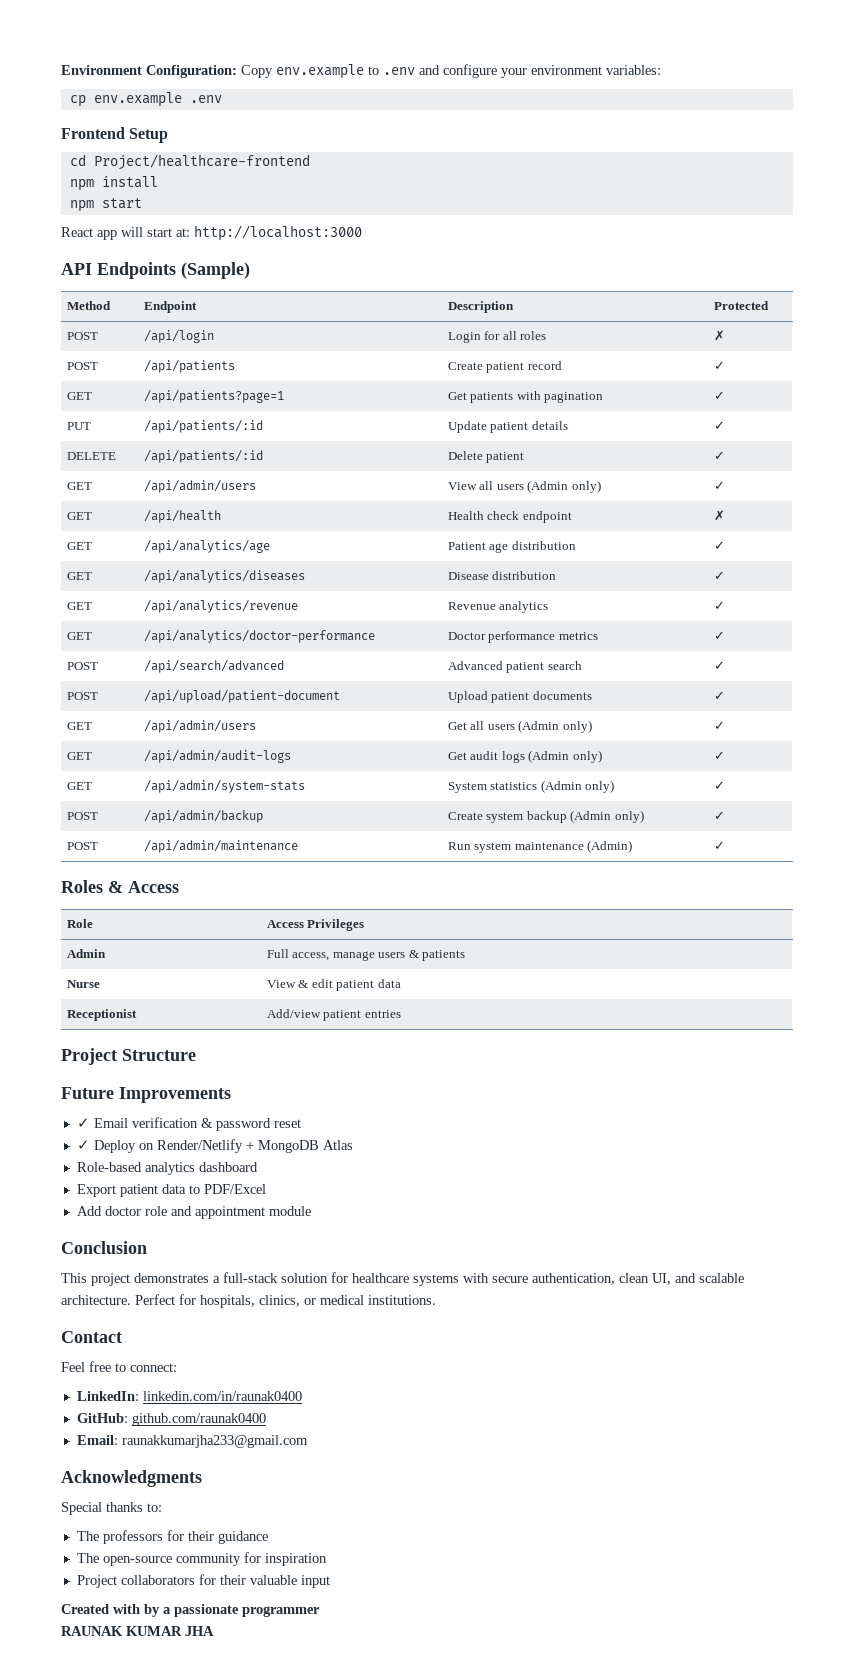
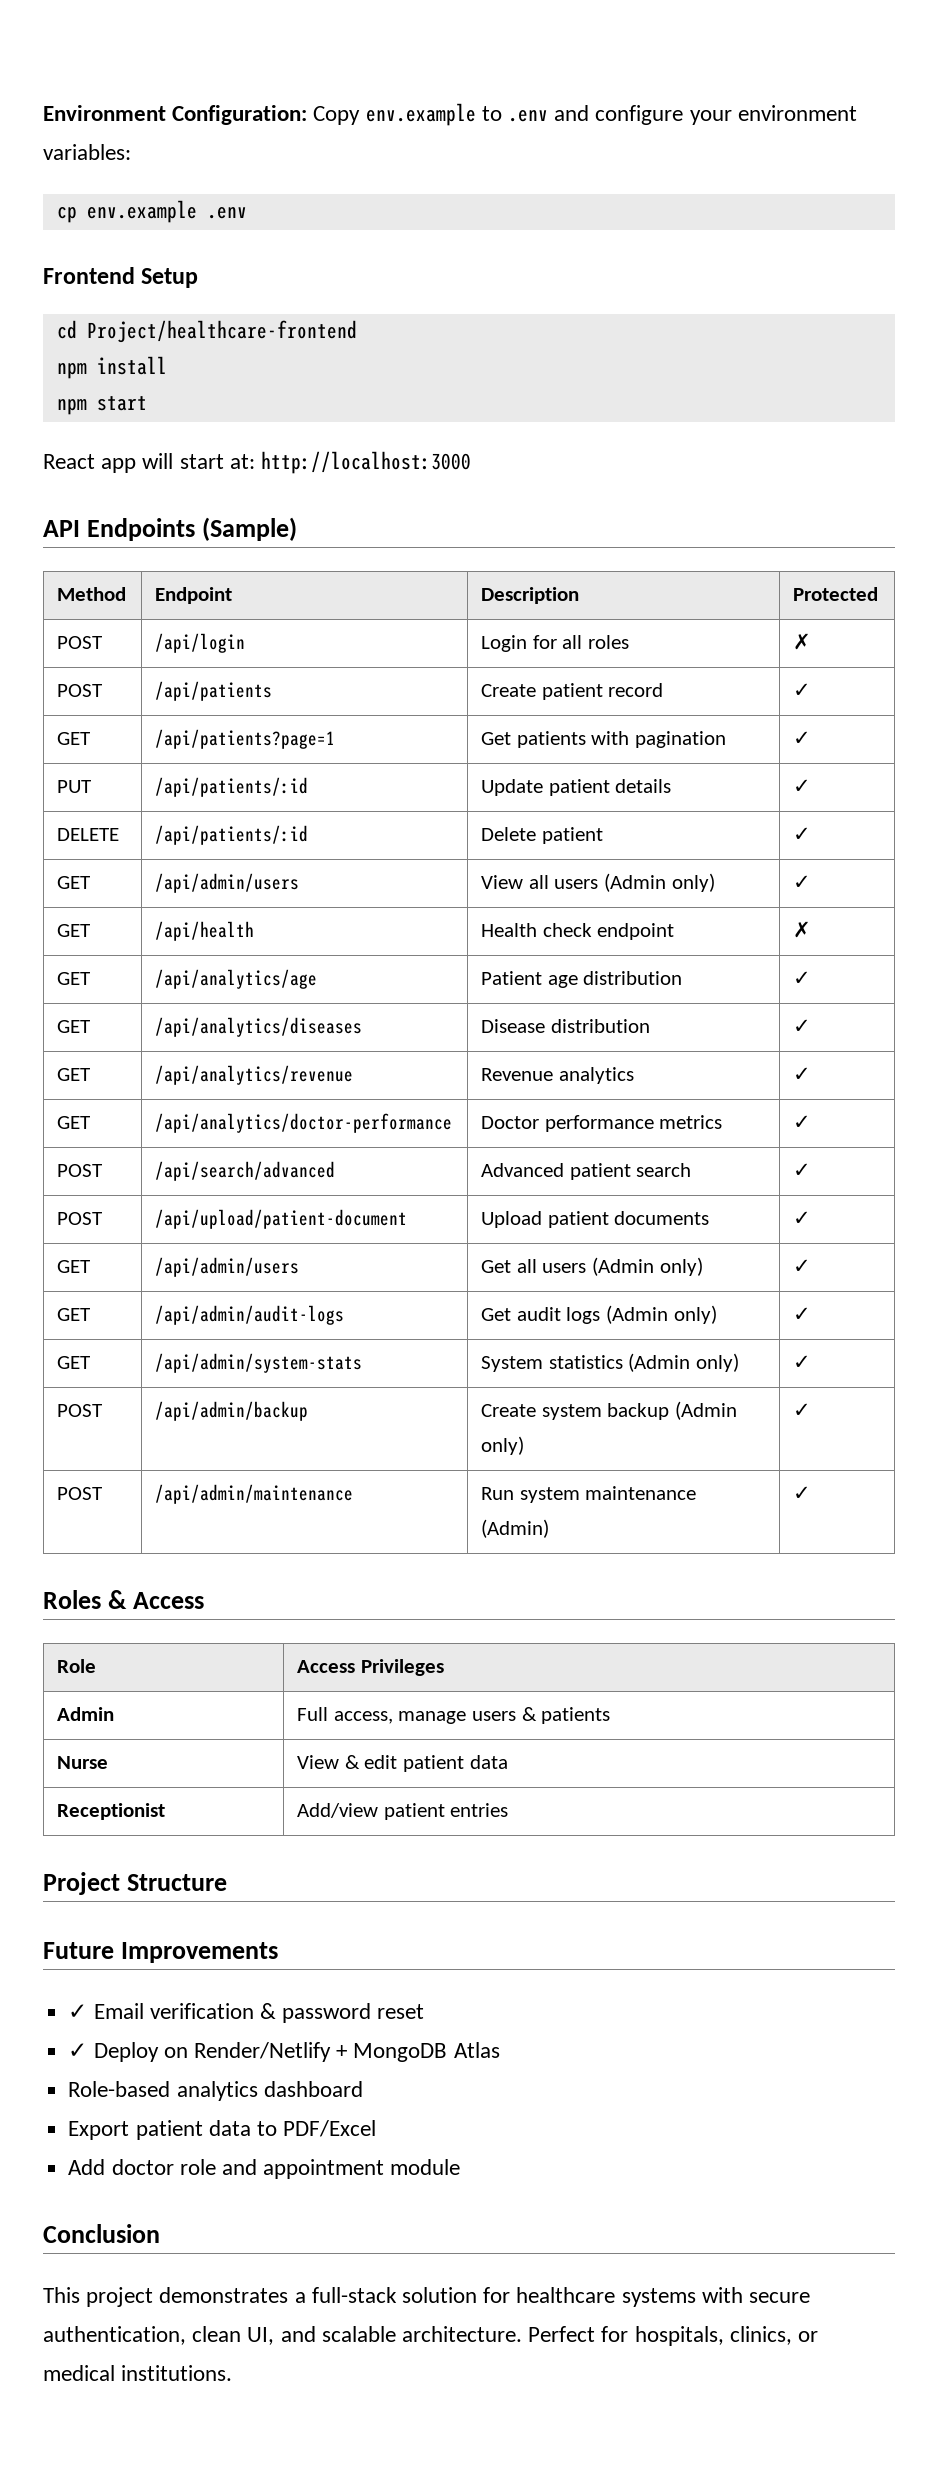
[61,1331,122,1343] [61,1361,177,1372] [76,1391,302,1401] [76,1413,266,1426] [76,1435,308,1448] [61,1470,202,1487] [61,1502,162,1515] [76,1530,268,1544] [76,1552,327,1566] [76,1574,330,1588] [61,1604,320,1617] [61,1626,214,1636] // Contact // Feel free to connect: // LinkedIn: linkedin.com/in/raunak0400 // GitHub: github.com/raunak0400 // Email: raunakkumarjha233@gmail.com // Acknowledgments // Special thanks to: // The professors for their guidance // The open-source community for inspiration // Project collaborators for their valuable input // Created with by a passionate programmer // RAUNAK KUMAR JHA -> (233, 2373) none

